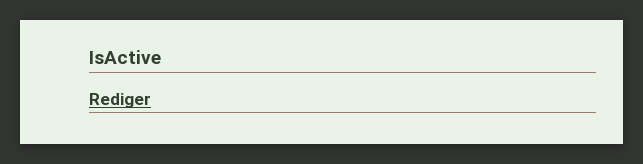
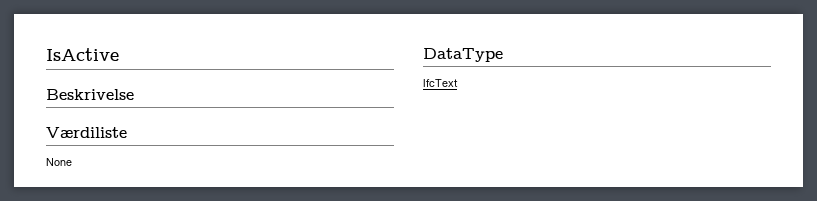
[89,93,151,108] Rediger -> [46,89,134,100] [46,127,127,138] [46,158,72,166] [423,48,503,62] [423,79,458,87] Beskrivelse // Værdiliste // None // DataType // IfcText

